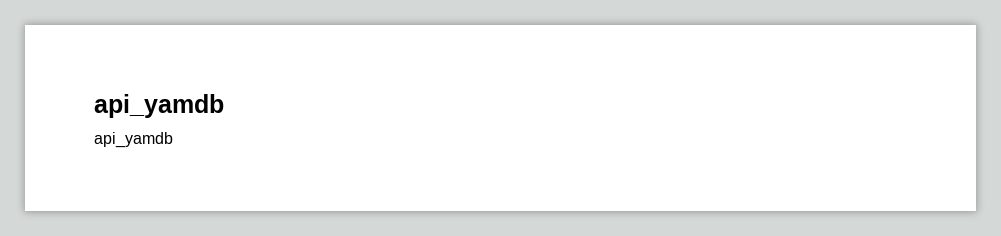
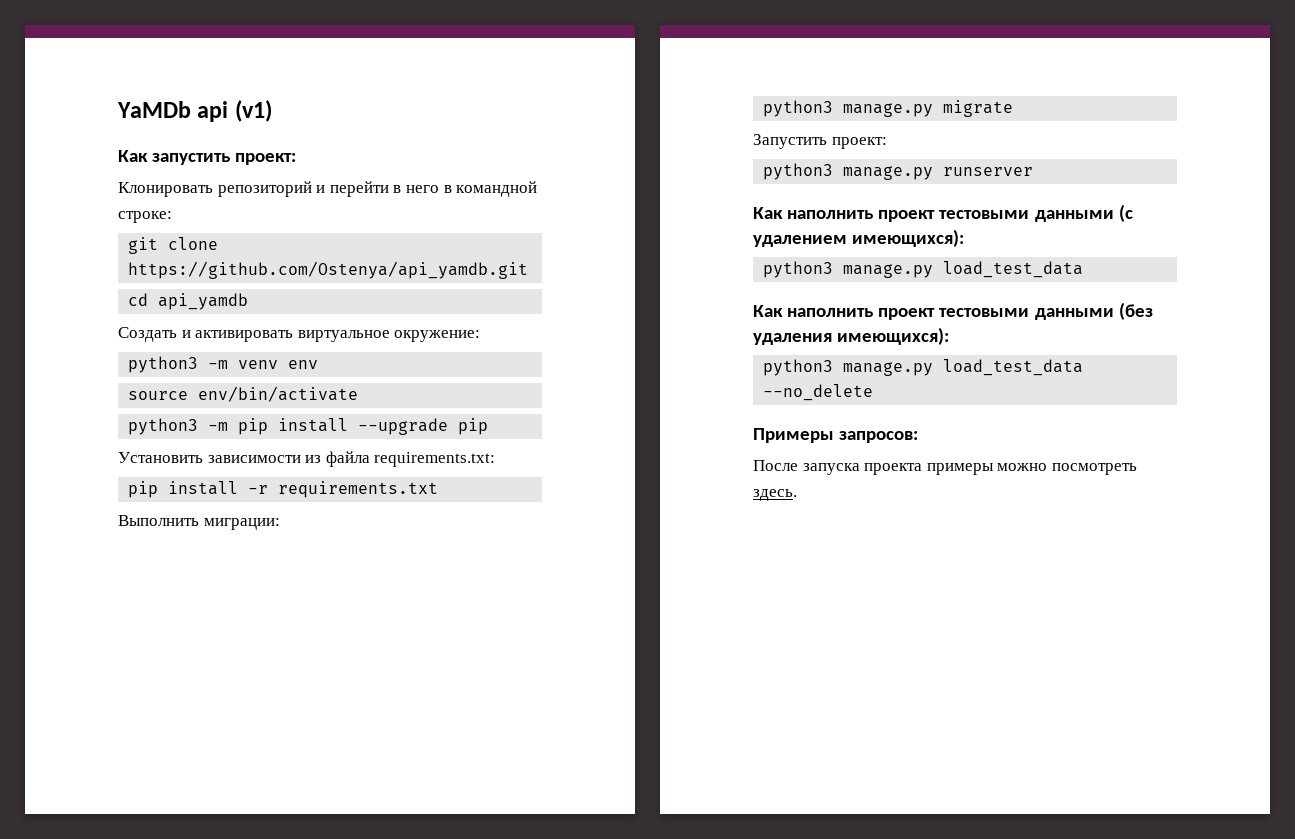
[94,94,224,118] [94,132,173,148] api_yamdb // api_yamdb -> [117,100,272,122] [118,150,297,165] [118,181,538,197] [118,211,172,223] [128,237,219,254] [128,261,529,279] [128,293,249,310] [118,327,481,342] [128,356,319,373] [128,386,359,402] [128,418,489,435] [118,451,496,467] [128,481,439,498] [118,515,280,530] [763,100,1014,117] [753,134,887,149] [763,163,1034,180] [753,204,1133,222] [753,229,965,247] [763,261,1084,278] [753,302,1153,320] [753,327,950,345] [763,359,1084,376] [763,384,874,401] [753,428,919,443] [753,460,1137,475] [753,489,797,501] YaMDb api (v1) // Как запустить проект: // Клонировать репозиторий и перейти в него в командной строке: // git clone https://github.com/Ostenya/api_yamdb.git // cd api_yamdb // Cоздать и активировать виртуальное окружение: // python3 -m venv env // source env/bin/activate // python3 -m pip install --upgrade pip // Установить зависимости из файла requirements.txt: // pip install -r requirements.txt // Выполнить миграции: // python3 manage.py migrate // Запустить проект: // python3 manage.py runserver // Как наполнить проект тестовыми данными (с удалением имеющихся): // python3 manage.py load_test_data // Как наполнить проект тестовыми данными (без удаления имеющихся): // python3 manage.py load_test_data --no_delete // Примеры запросов: // После запуска проекта примеры можно посмотреть здесь.

